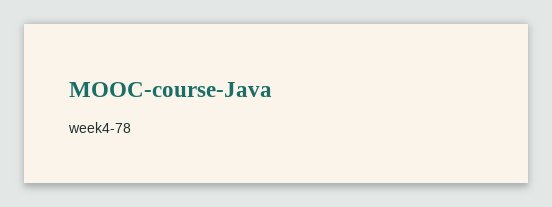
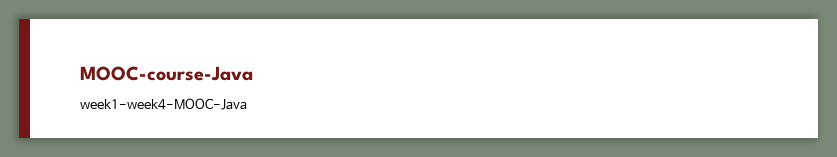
[68,122,131,133] week4-78 -> [80,98,247,110] week1-week4-MOOC-Java

